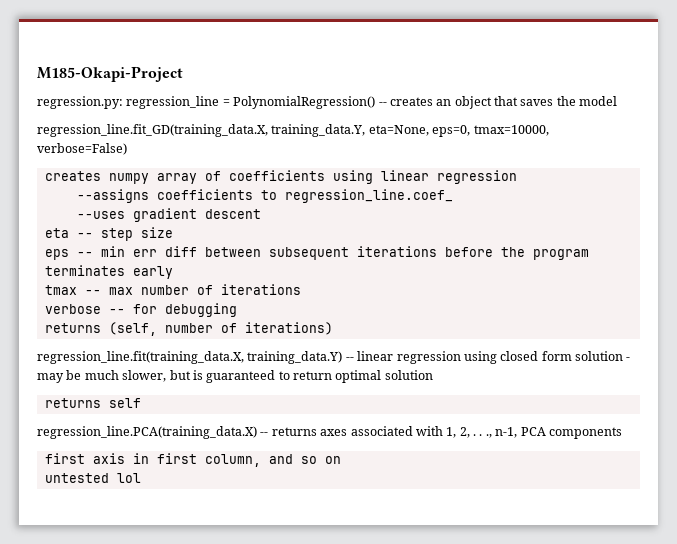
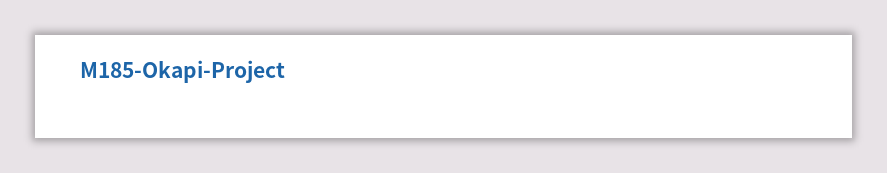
[37,96,618,109] [37,124,549,137] [37,143,127,155] [44,170,517,184] [76,189,453,203] [76,208,261,222] [44,227,173,241] [44,246,589,260] [44,265,173,279] [44,284,301,295] [44,303,237,317] [44,322,333,336] [37,351,631,364] [37,370,433,383] [44,398,141,408] [37,426,622,439] [44,453,341,467] [44,473,141,483] // regression.py: regression_line = PolynomialRegression() -- creates an object that saves the model // regression_line.fit_GD(training_data.X, training_data.Y, eta=None, eps=0, tmax=10000, verbose=False) // creates numpy array of coefficients using linear regression // --assigns coefficients to regression_line.coef_ // --uses gradient descent // eta -- step size // eps -- min err diff between subsequent iterations before the program terminates early // tmax -- max number of iterations // verbose -- for debugging // returns (self, number of iterations) // regression_line.fit(training_data.X, training_data.Y) -- linear regression using closed form solution - may be much slower, but is guaranteed to return optimal solution // returns self // regression_line.PCA(training_data.X) -- returns axes associated with 1, 2, . . ., n-1, PCA components // first axis in first column, and so on // untested lol -> (285, 71) none

